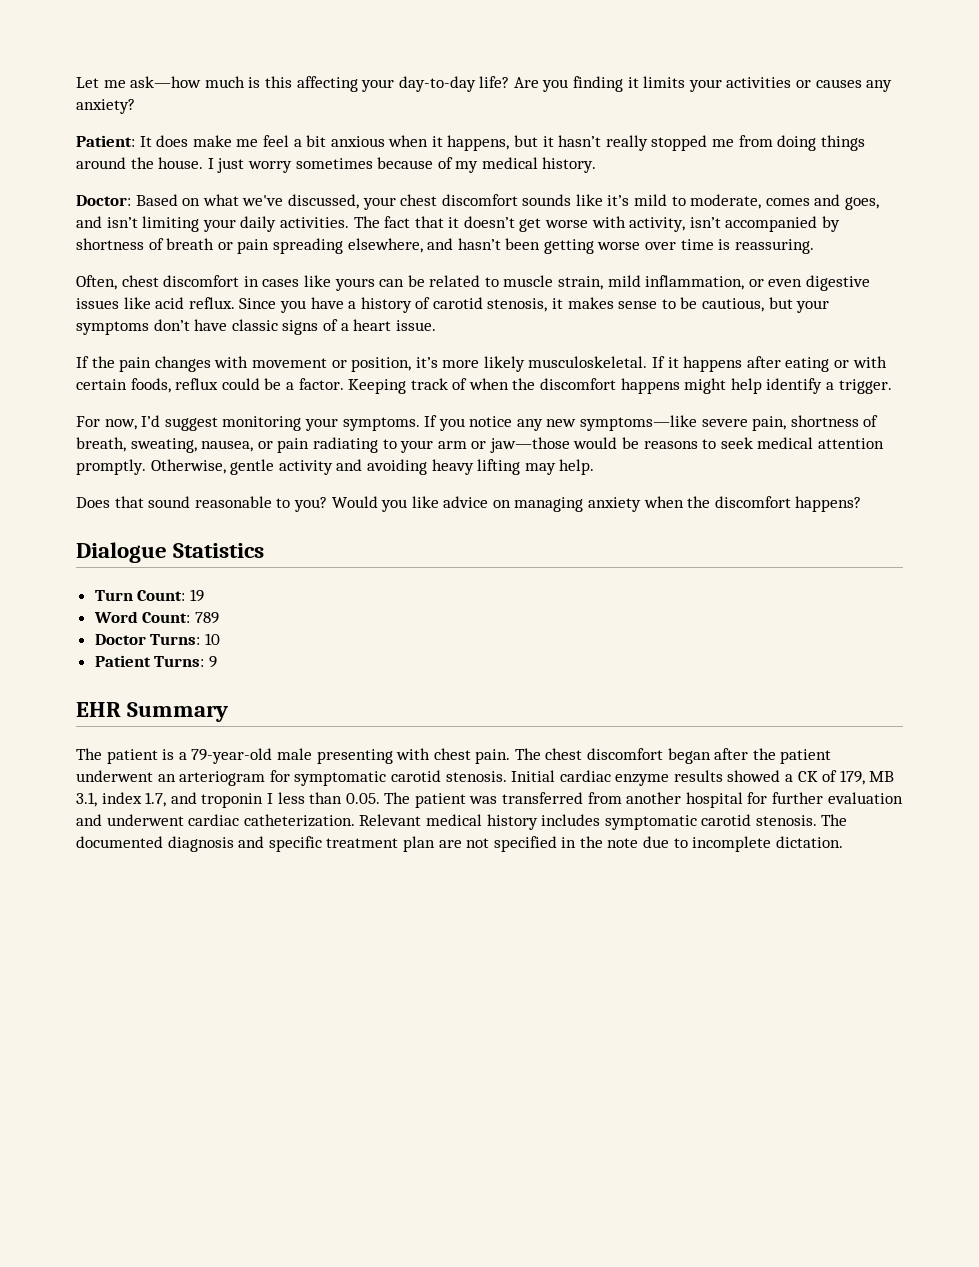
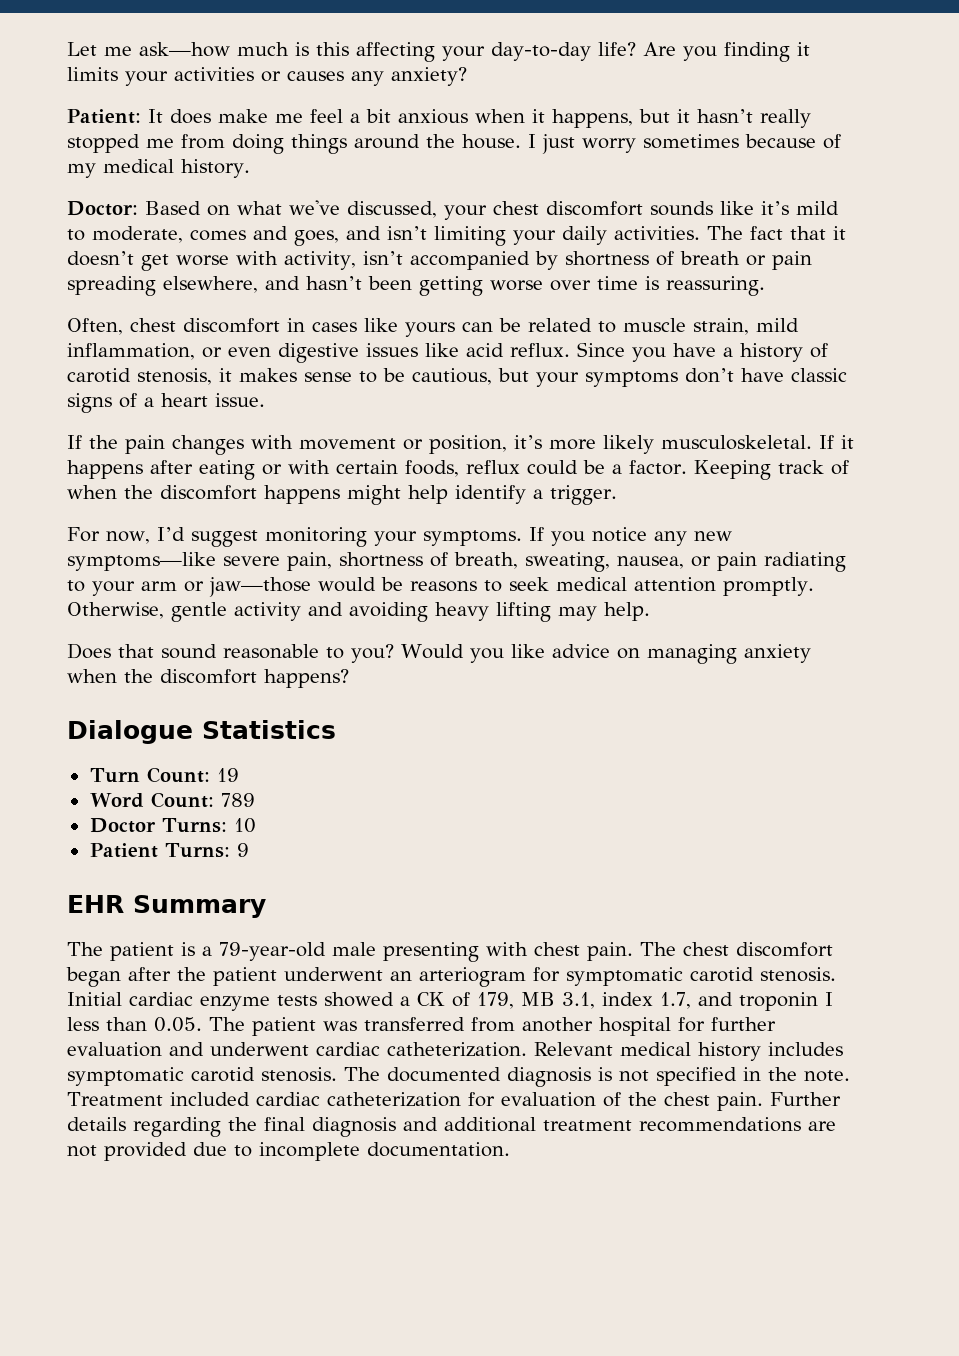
[673,770,723,782] results -> [277,995,317,1006] tests
[238,836,639,852] and specific treatment plan are not specified in the note -> [598,1067,850,1086] [67,1092,841,1111] [67,1117,836,1137] [67,1142,187,1161] is not specified in the note. Treatment included cardiac catheterization for evaluation of the chest pain. Further details regarding the final diagnosis and additional treatment recommendations are not provided
[775,836,843,848] dictation. -> [367,1142,510,1157] documentation.

